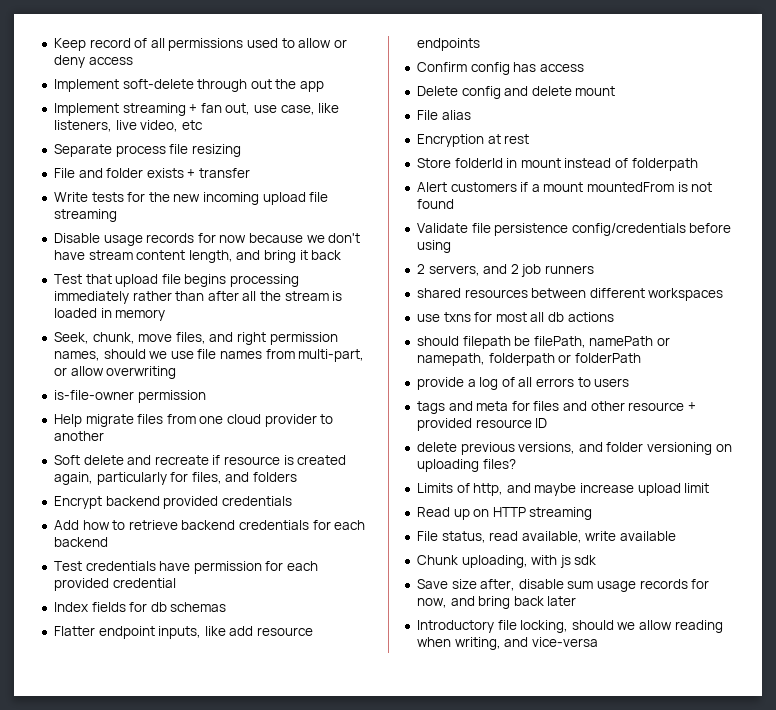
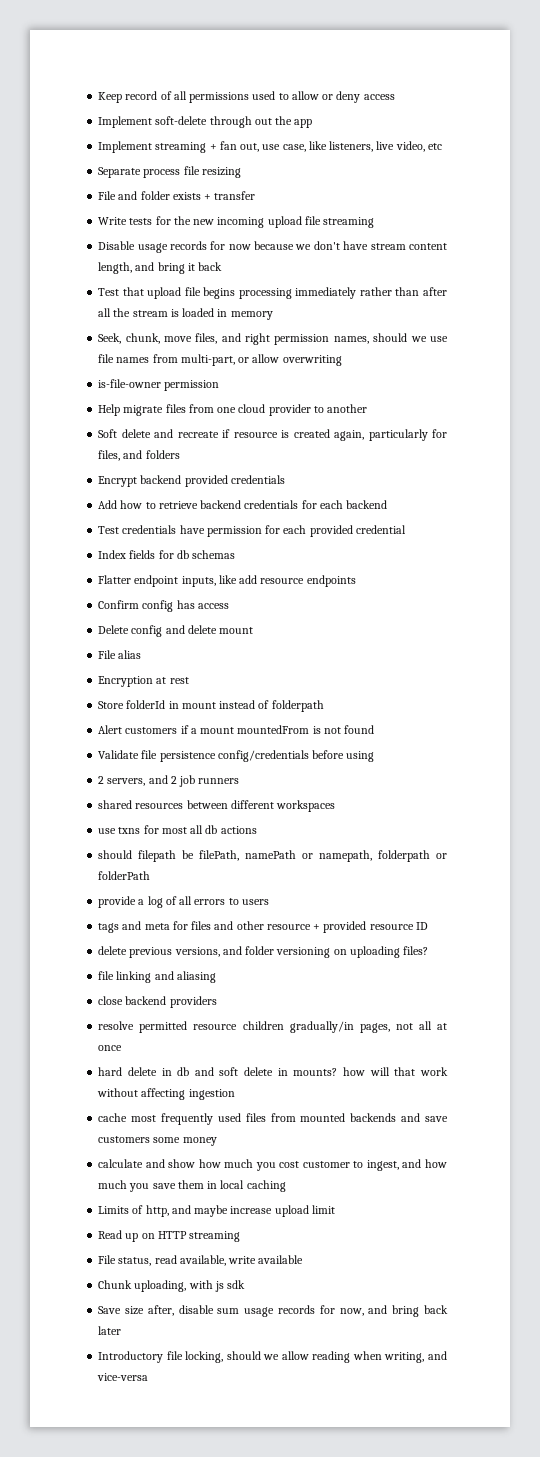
(516, 464) none -> [98,971,216,983] [98,996,217,1008] [98,1021,448,1033] [98,1045,123,1051] [98,1067,448,1076] [97,1088,235,1100] [98,1113,448,1125] [98,1136,217,1146] [98,1159,447,1171] [98,1180,286,1192] // file linking and aliasing // close backend providers // resolve permitted resource children gradually/in pages, not all at once // hard delete in db and soft delete in mounts? how will that work without affecting ingestion // cache most frequently used files from mounted backends and save customers some money // calculate and show how much you cost customer to ingest, and how much you save them in local caching

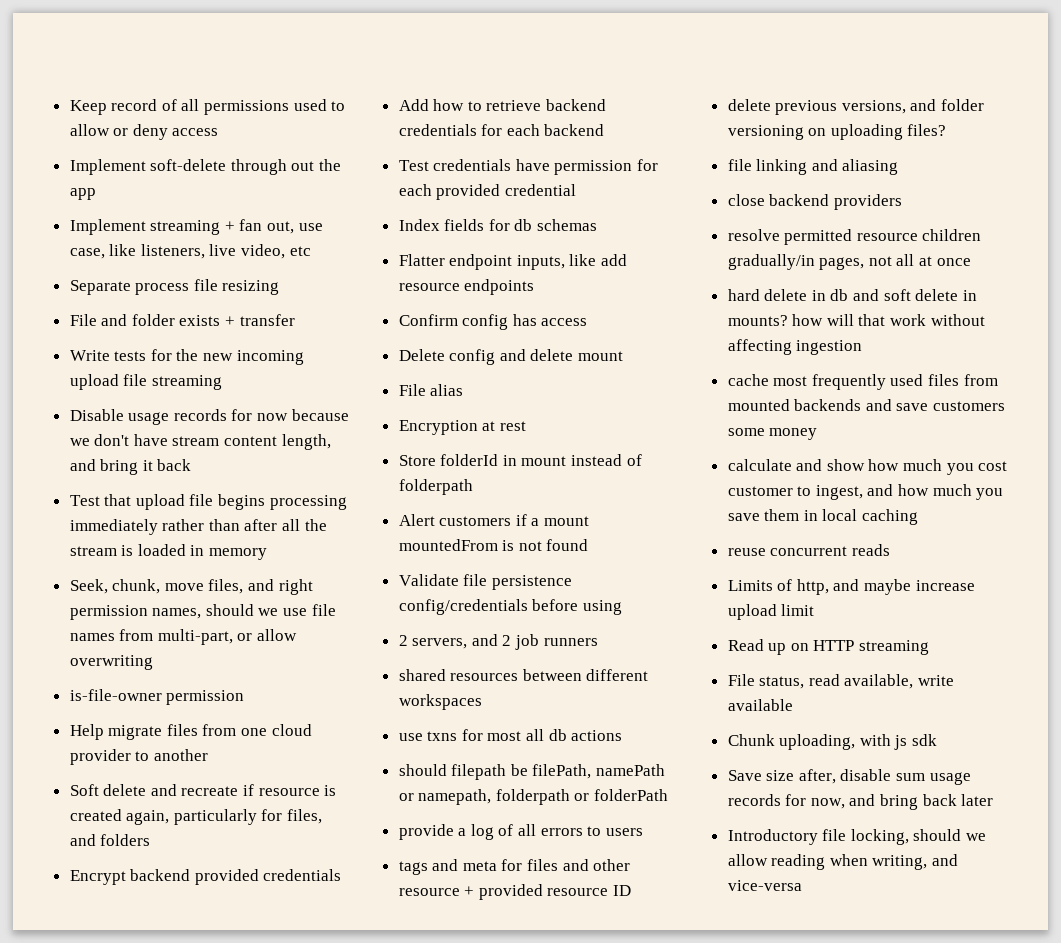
(286, 1186) none -> [727,544,890,556] // reuse concurrent reads

